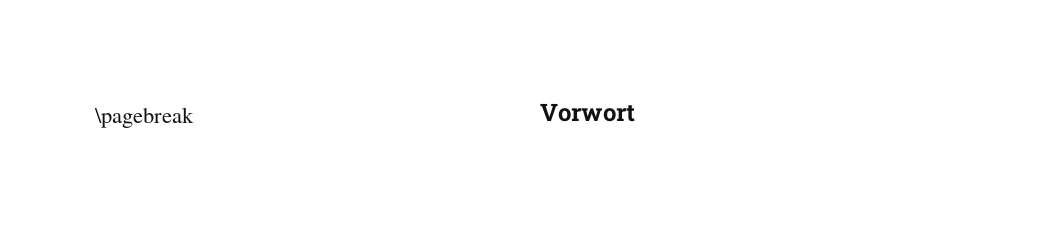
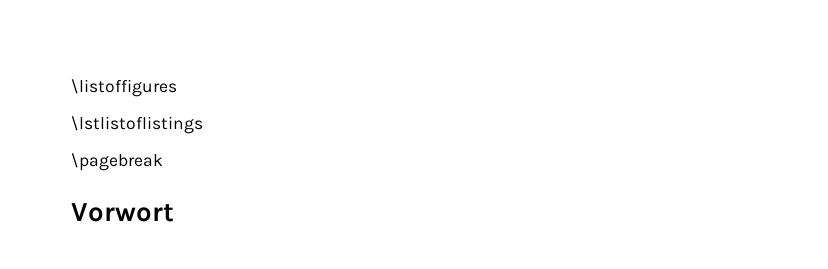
(94, 117) none -> [71,79,177,97] [71,116,203,134] \listoffigures // \lstlistoflistings //

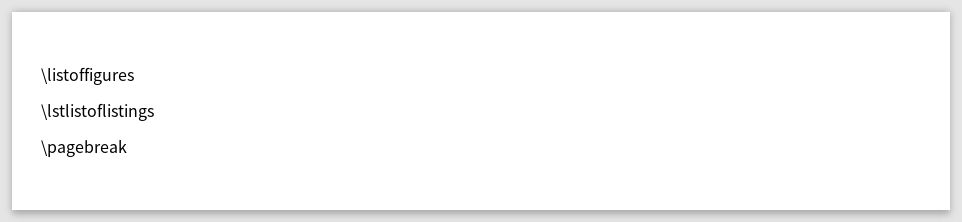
[71,203,174,222] // Vorwort -> (127, 148) none

